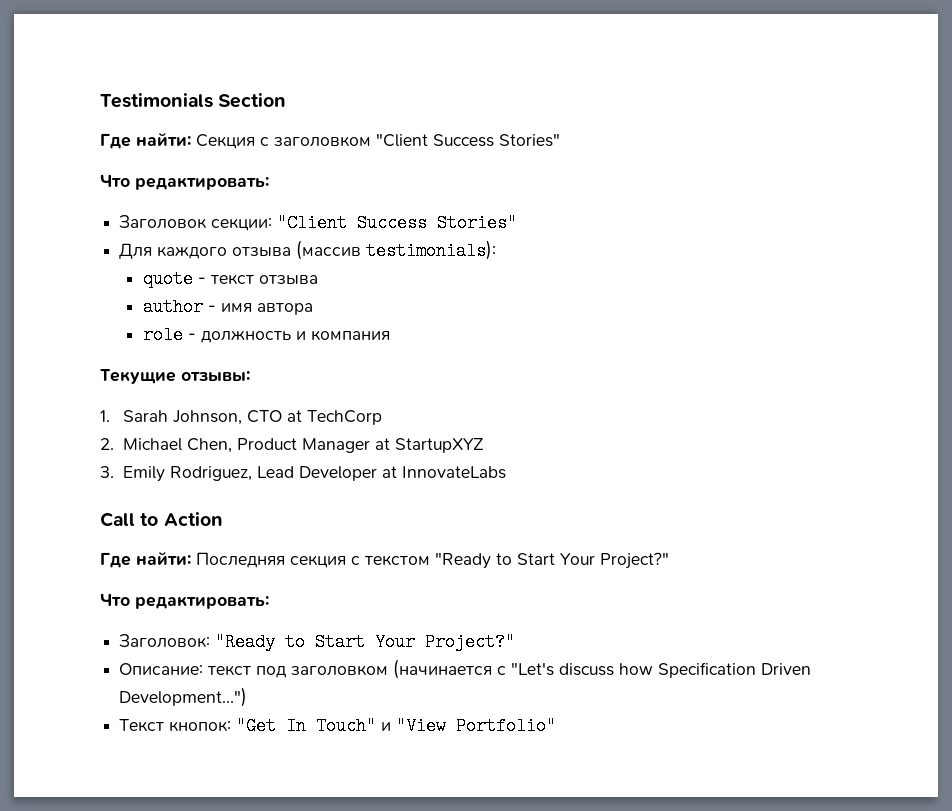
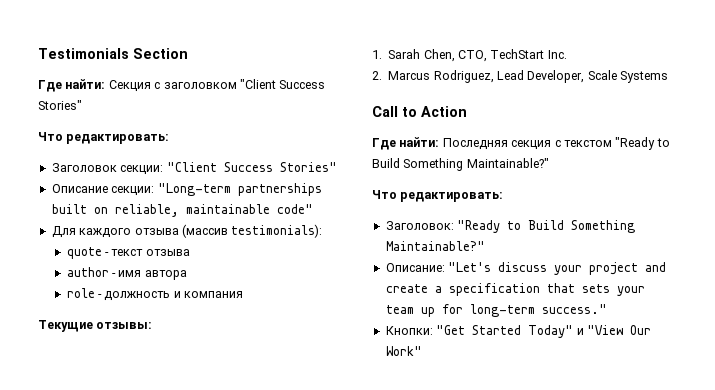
(518, 223) none -> [51,183,322,196] [51,204,313,217] // Описание секции: "Long-term partnerships built on reliable, maintainable code"
[173,410,383,425] [100,438,485,453] [100,466,507,482] Johnson, CTO at TechCorp // 2. Michael Chen, Product Manager at StartupXYZ // 3. Emily Rodriguez, Lead Developer at InnovateLabs -> [423,49,567,62] [372,70,669,83] Chen, CTO, TechStart Inc. // 2. Marcus Rodriguez, Lead Developer, Scale Systems
[517,552,669,569] Start Your Project?" -> [372,158,549,171] Build Something Maintainable?"
[315,633,516,651] [119,659,812,679] [119,687,248,707] [119,717,557,735] Start Your Project?" // Описание: текст под заголовком (начинается с "Let's discuss how Specification Driven Development...") // Текст кнопок: "Get In Touch" и "View Portfolio" -> [528,220,636,233] [385,241,485,251] [385,262,667,275] [385,283,645,296] [385,304,607,317] [385,325,651,338] [385,346,422,356] Build Something Maintainable?" // Описание: "Let's discuss your project and create a specification that sets your team up for long-term success." // Кнопки: "Get Started Today" и "View Our Work"

